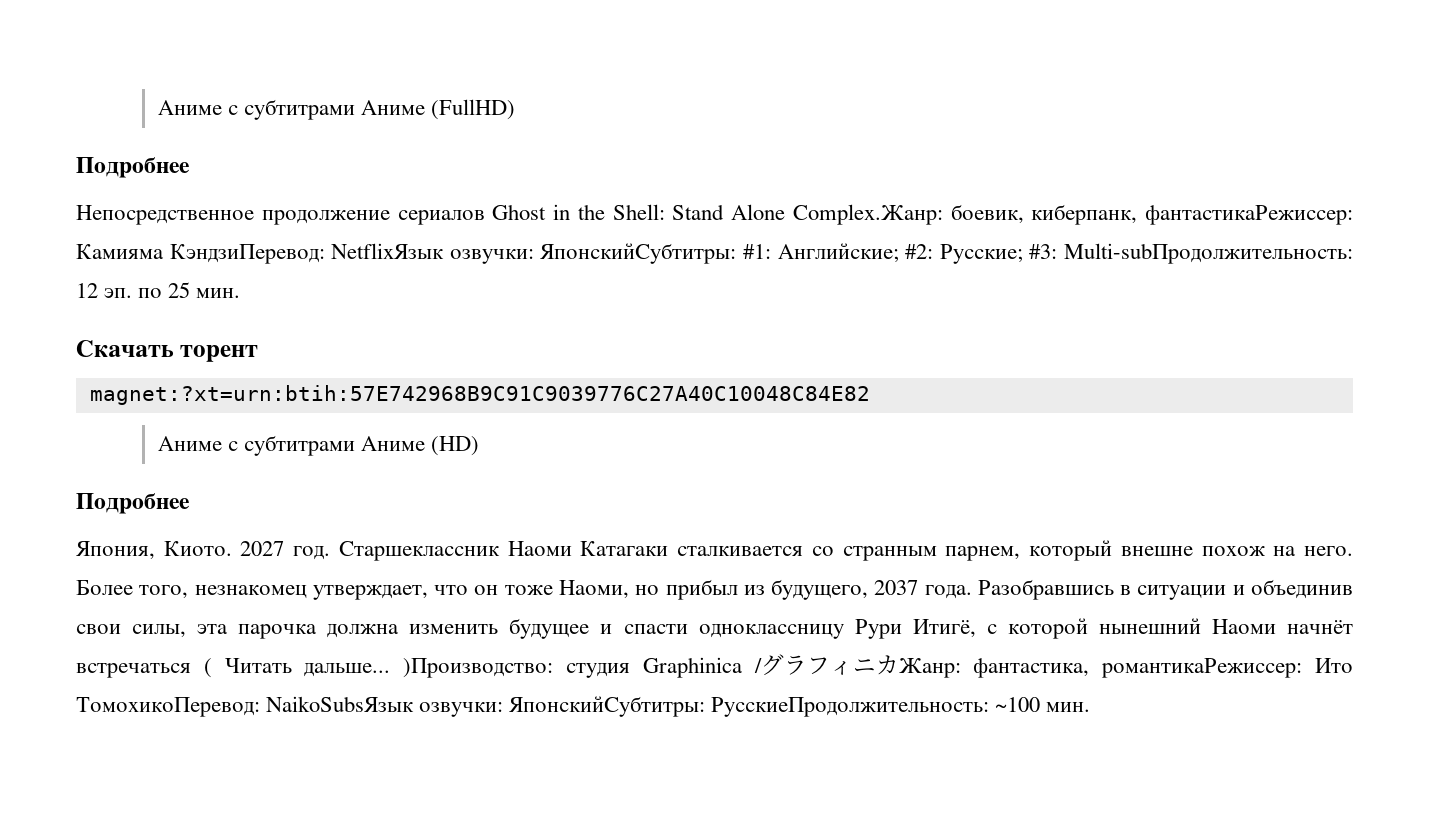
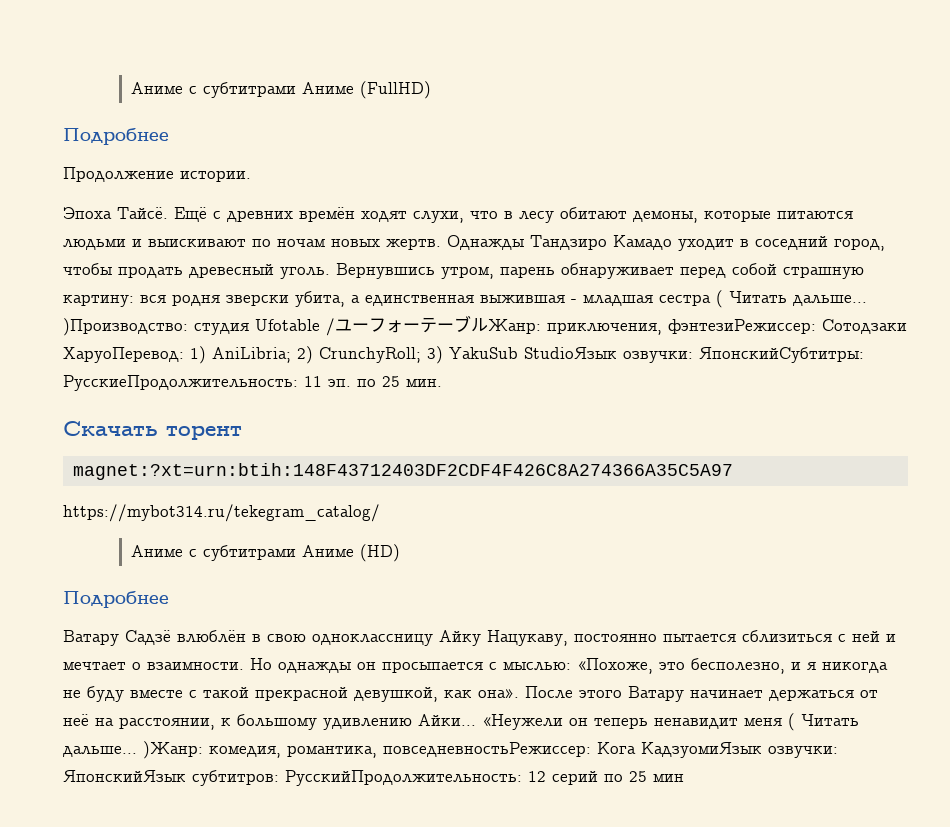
[76,204,1353,225] [76,243,1354,264] [76,283,98,298] Непосредственное продолжение сериалов Ghost in the Shell: Stand Alone Complex.Жанр: боевик, киберпанк, фантастикаРежиссер: Камияма КэндзиПеревод: NetflixЯзык озвучки: ЯпонскийСубтитры: #1: Английские; #2: Русские; #3: Multi-subПродолжительность: 12 -> [63,167,251,182] [63,207,853,223] [63,235,885,251] [63,263,864,279] [63,290,867,308] [63,315,907,336] [63,346,864,364] [63,375,322,391] Продолжение истории. // Эпоха Тайсё. Ещё с древних времён ходят слухи, что в лесу обитают демоны, которые питаются людьми и выискивают по ночам новых жертв. Однажды Тандзиро Камадо уходит в соседний город, чтобы продать древесный уголь. Вернувшись утром, парень обнаруживает перед собой страшную картину: вся родня зверски убита, а единственная выжившая - младшая сестра ( Читать дальше... )Производство: студия Ufotable /ユーフォーテーブルЖанр: приключения, фэнтезиРежиссер: Сотодзаки ХаруоПеревод: 1) AniLibria; 2) CrunchyRoll; 3) YakuSub StudioЯзык озвучки: ЯпонскийСубтитры: РусскиеПродолжительность: 11
[89,385,870,405] magnet:?xt=urn:btih:57E742968B9C91C9039776C27A40C10048C84E82 -> [73,463,734,480] [63,504,380,522] magnet:?xt=urn:btih:148F43712403DF2CDF4F426C8A274366A35C5A97 // https://mybot314.ru/tekegram_catalog/
[76,540,1354,561] [76,579,1354,600] [76,618,1353,639] [76,654,1353,678] [76,696,1091,717] Япония, Киото. 2027 год. Старшеклассник Наоми Катагаки сталкивается со странным парнем, который внешне похож на него. Более того, незнакомец утверждает, что он тоже Наоми, но прибыл из будущего, 2037 года. Разобравшись в ситуации и объединив свои силы, эта парочка должна изменить будущее и спасти одноклассницу Рури Итигё, с которой нынешний Наоми начнёт встречаться ( Читать дальше... )Производство: студия Graphinica /グラフィニカЖанр: фантастика, романтикаРежиссер: Ито ТомохикоПеревод: NaikoSubsЯзык озвучки: ЯпонскийСубтитры: РусскиеПродолжительность: ~100 мин. -> [63,630,896,646] [63,658,888,674] [63,686,878,702] [63,713,859,731] [63,741,838,759] [63,770,684,786] Ватару Садзё влюблён в свою одноклассницу Айку Нацукаву, постоянно пытается сблизиться с ней и мечтает о взаимности. Но однажды он просыпается с мыслью: «Похоже, это бесполезно, и я никогда не буду вместе с такой прекрасной девушкой, как она». После этого Ватару начинает держаться от неё на расстоянии, к большому удивлению Айки... «Неужели он теперь ненавидит меня ( Читать дальше... )Жанр: комедия, романтика, повседневностьРежиссер: Кога КадзуомиЯзык озвучки: ЯпонскийЯзык субтитров: РусскийПродолжительность: 12 серий по 25 мин

